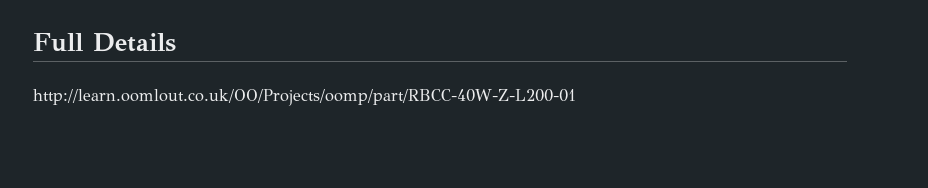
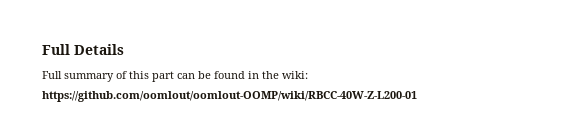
[33,89,576,106] http://learn.oomlout.co.uk/OO/Projects/oomp/part/RBCC-40W-Z-L200-01 -> [42,71,308,82] [42,91,417,102] Full summary of this part can be found in the wiki: // https://github.com/oomlout/oomlout-OOMP/wiki/RBCC-40W-Z-L200-01

